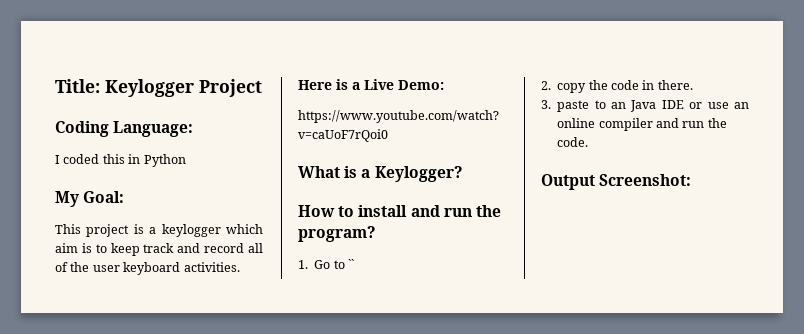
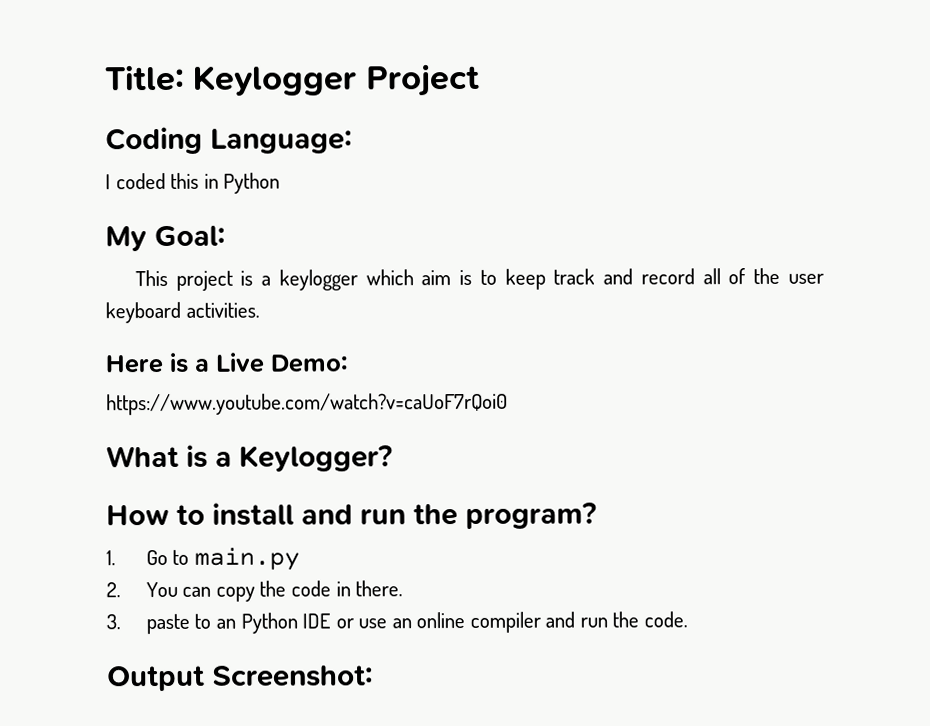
[348,259,354,269] `` -> [193,547,300,571] main.py
(551, 85) none -> [145,581,212,598] You can
[630,100,657,112] Java -> [240,612,298,634] Python

